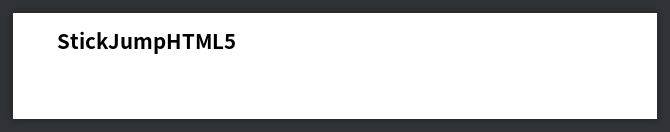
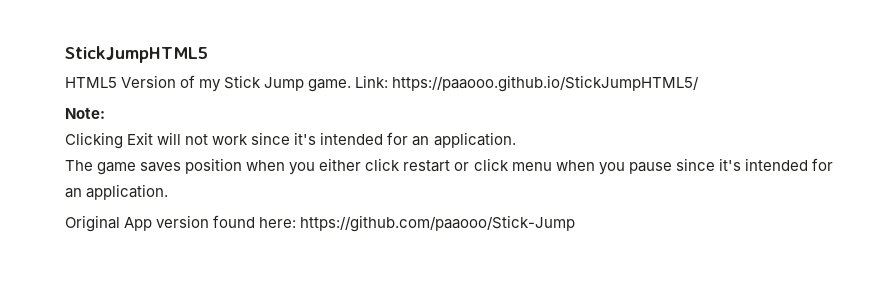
(236, 42) none -> [65,75,700,92] [65,108,105,119] [65,132,516,149] [65,158,833,175] [65,184,169,200] [65,215,576,232] // HTML5 Version of my Stick Jump game. Link: https://paaooo.github.io/StickJumpHTML5/ // Note: // Clicking Exit will not work since it's intended for an application. // The game saves position when you either click restart or click menu when you pause since it's intended for an application. // Original App version found here: https://github.com/paaooo/Stick-Jump

